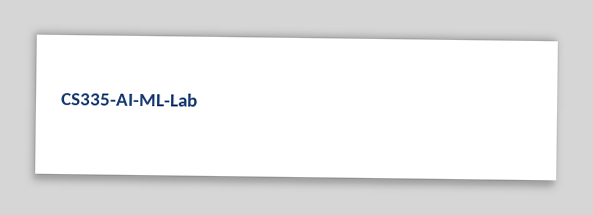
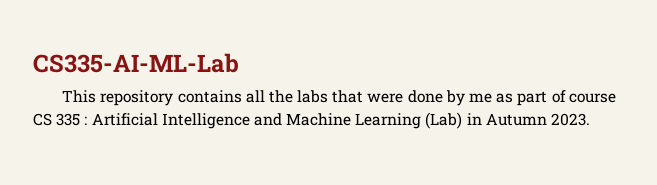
(198, 99) none -> [62,90,616,106] [33,112,591,129] // This repository contains all the labs that were done by me as part of course CS 335 : Artificial Intelligence and Machine Learning (Lab) in Autumn 2023.

